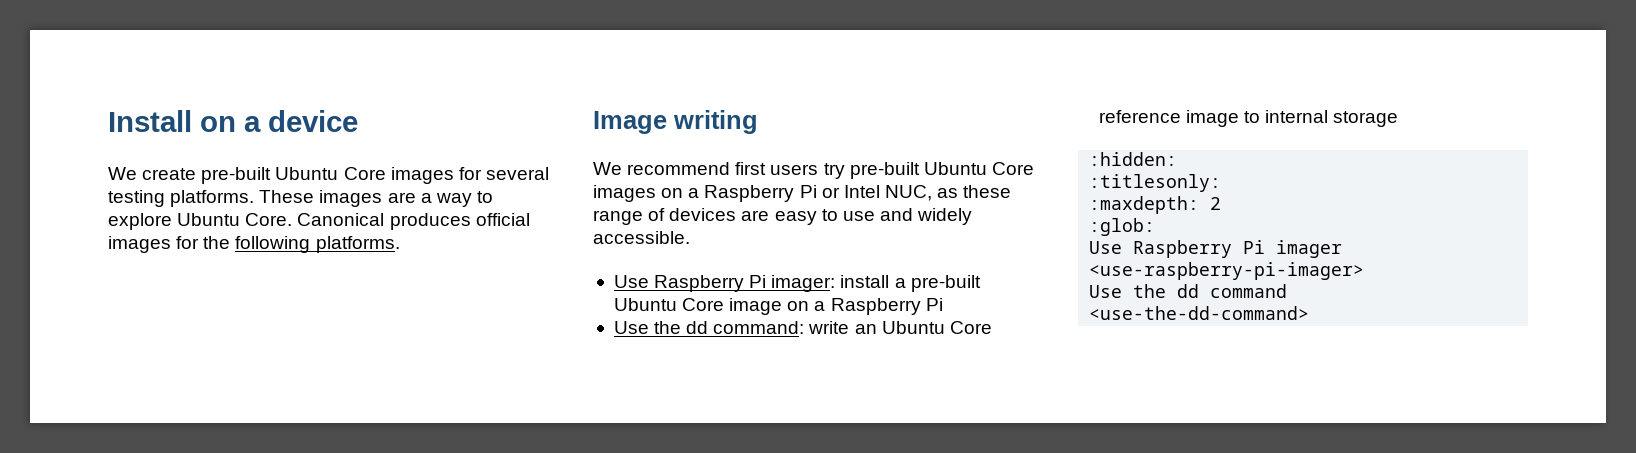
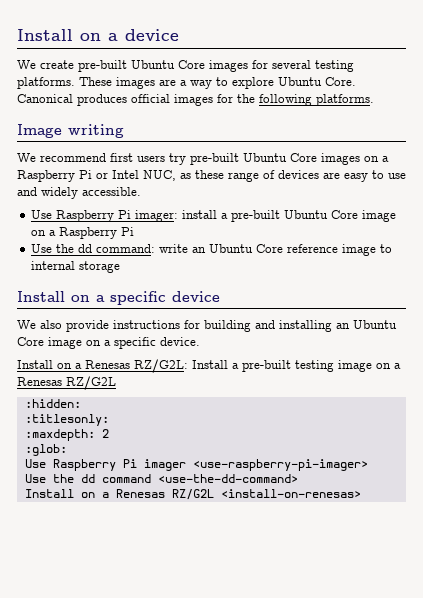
(1399, 119) none -> [17,291,220,305] [17,320,397,332] [17,337,200,349] [17,359,401,373] [17,376,116,390] // Install on a specific device // We also provide instructions for building and installing an Ubuntu Core image on a specific device. // Install on a Renesas RZ/G2L: Install a pre-built testing image on a Renesas RZ/G2L
(1310, 313) none -> [24,489,361,500] // Install on a Renesas RZ/G2L <install-on-renesas>

